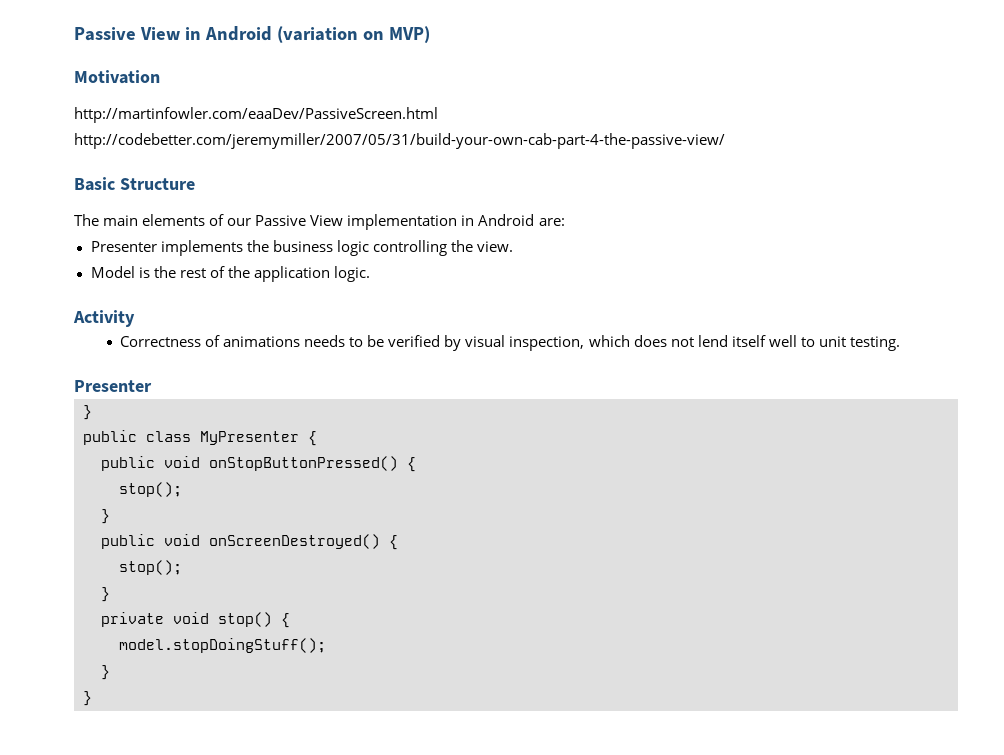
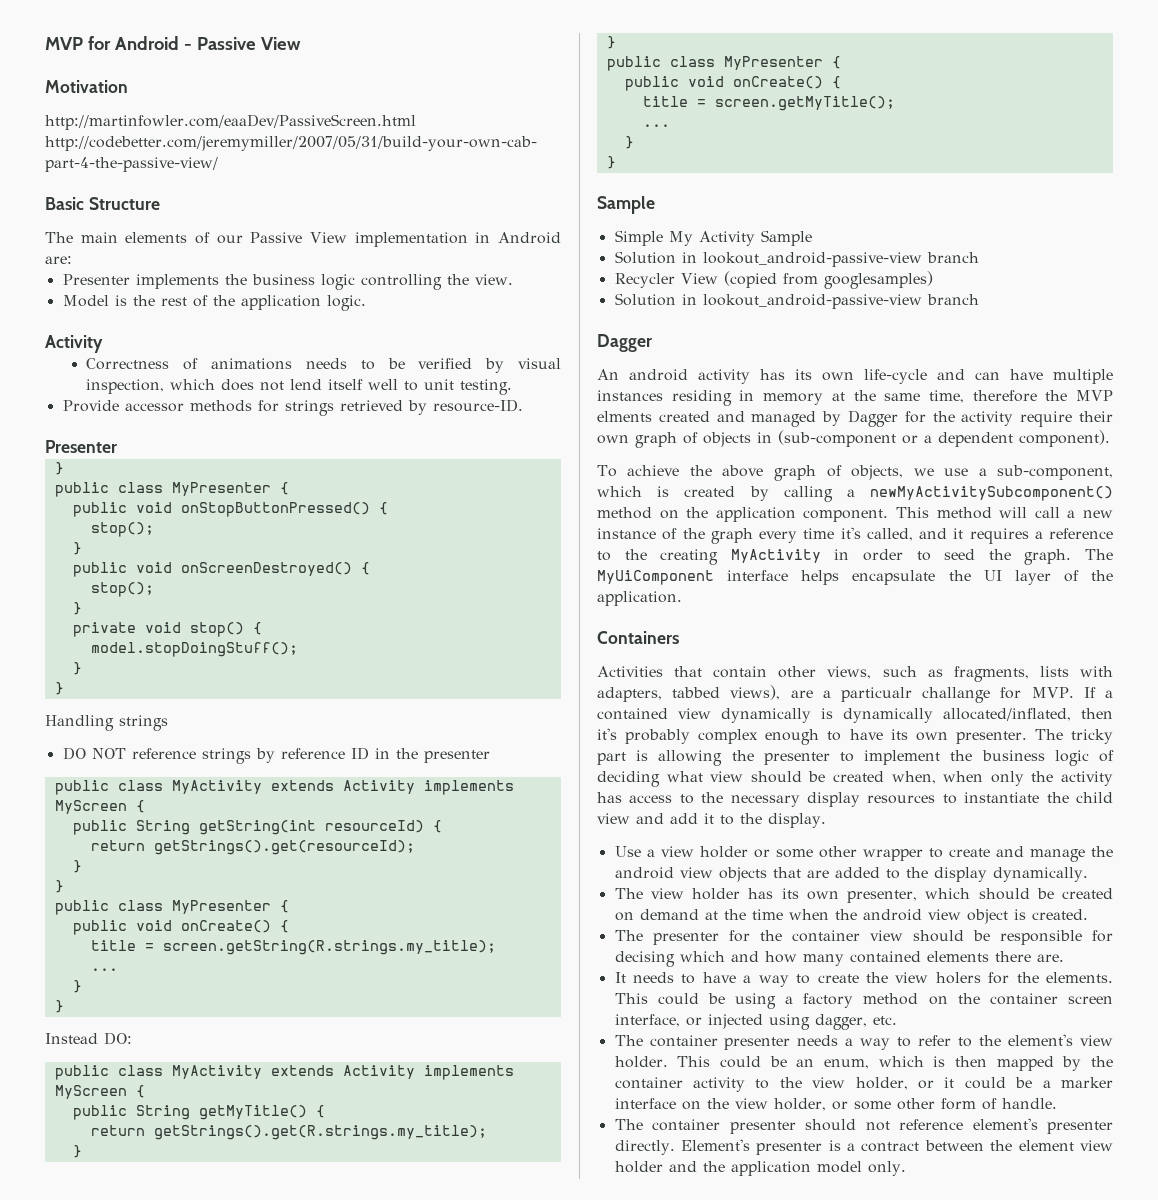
[74,26,430,43] Passive View in Android (variation on MVP) -> [45,36,301,50] MVP for Android - Passive View
(900, 343) none -> [62,399,523,416] // Provide accessor methods for strings retrieved by resource-ID.
(92, 698) none -> [45,715,168,731] [62,747,490,764] [54,780,514,795] [54,800,145,814] [72,820,442,835] [90,840,415,855] [72,860,82,873] [54,880,64,893] [54,900,289,915] [72,920,289,935] [90,940,496,955] [90,968,118,971] [72,980,82,993] [54,1000,64,1013] [45,1032,132,1045] [54,1065,514,1080] [54,1085,145,1099] [72,1105,325,1120] [90,1125,487,1140] [72,1145,82,1158] [606,36,616,49] [606,56,841,71] [624,76,841,91] [642,96,895,111] [642,124,670,127] [624,136,634,149] [606,156,616,169] [597,196,655,214] [614,230,812,246] [614,251,979,267] [614,271,933,289] [614,293,979,309] [597,334,652,352] [597,369,1113,384] [597,390,1113,406] [597,410,1113,427] [597,430,1110,448] [597,465,1113,481] [597,486,1113,502] [597,507,1113,522] [597,527,1113,544] [597,549,1113,565] [597,570,1113,585] [597,591,682,606] [597,631,679,644] [597,666,1113,682] [597,685,1113,703] [597,708,1113,723] [597,728,1113,745] [597,750,1114,766] [597,771,1113,787] [597,792,1113,807] [597,813,826,828] [614,846,1113,862] [614,867,1088,882] [614,888,1113,903] [614,909,1088,924] [614,930,1113,945] [614,951,1064,967] [614,972,1113,987] [614,993,1113,1009] [614,1014,897,1030] [614,1034,1113,1050] [614,1056,1113,1071] [614,1077,1113,1092] [614,1098,1057,1111] [614,1118,1113,1134] [614,1139,1113,1155] [614,1161,906,1176] // Handling strings // DO NOT reference strings by reference ID in the presenter // public class MyActivity extends Activity implements MyScreen { // public String getString(int resourceId) { // return getStrings().get(resourceId); // } // } // public class MyPresenter { // public void onCreate() { // title = screen.getString(R.strings.my_title); // ... // } // } // Instead DO: // public class MyActivity extends Activity implements MyScreen { // public String getMyTitle() { // return getStrings().get(R.strings.my_title); // } // } // public class MyPresenter { // public void onCreate() { // title = screen.getMyTitle(); // ... // } // } // Sample // Simple My Activity Sample // Solution in lookout_android-passive-view branch // Recycler View (copied from googlesamples) // Solution in lookout_android-passive-view branch // Dagger // An android activity has its own life-cycle and can have multiple instances residing in memory at the same time, therefore the MVP elments created and managed by Dagger for the activity require their own graph of objects in (sub-component or a dependent component). // To achieve the above graph of objects, we use a sub-component, which is created by calling a newMyActivitySubcomponent() method on the application component. This method will call a new instance of the graph every time it's called, and it requires a reference to the creating MyActivity in order to seed the graph. The MyUiComponent interface helps encapsulate the UI layer of the application. // Containers // Activities that contain other views, such as fragments, lists with adapters, tabbed views), are a particualr challange for MVP. If a contained view dynamically is dynamically allocated/inflated, then it's probably complex enough to have its own presenter. The tricky part is allowing the presenter to implement the business logic of deciding what view should be created when, when only the activity has access to the necessary display resources to instantiate the child view and add it to the display. // Use a view holder or some other wrapper to create and manage the android view objects that are added to the display dynamically. // The view holder has its own presenter, which should be created on demand at the time when the android view object is created. // The presenter for the container view should be responsible for decising which and how many contained elements there are. // It needs to have a way to create the view holers for the elements. This could be using a factory method on the container screen interface, or injected using dagger, etc. // The container presenter needs a way to refer to the element's view holder. This could be an enum, which is then mapped by the container activity to the view holder, or it could be a marker interface on the view holder, or some other form of handle. // The container presenter should not reference element's presenter directly. Element's presenter is a contract between the element view holder and the application model only.

